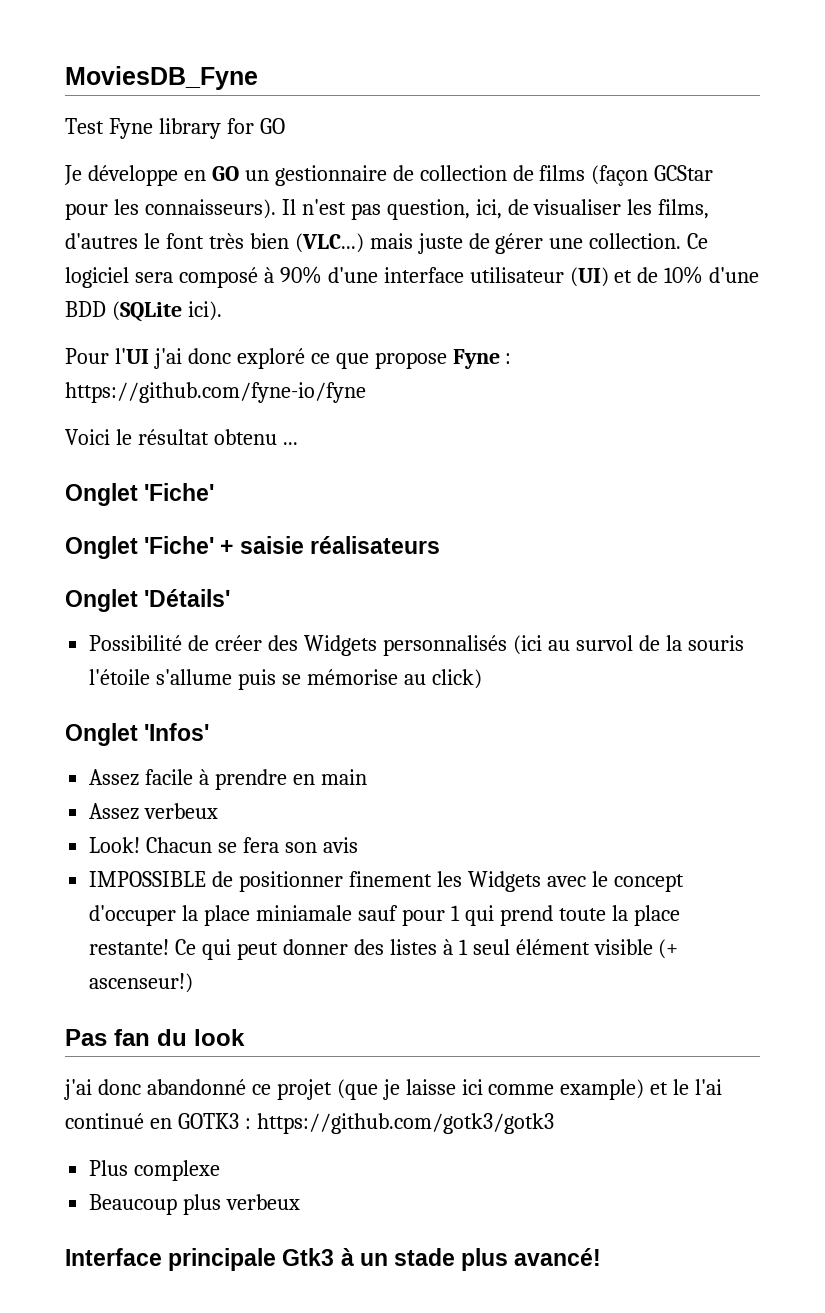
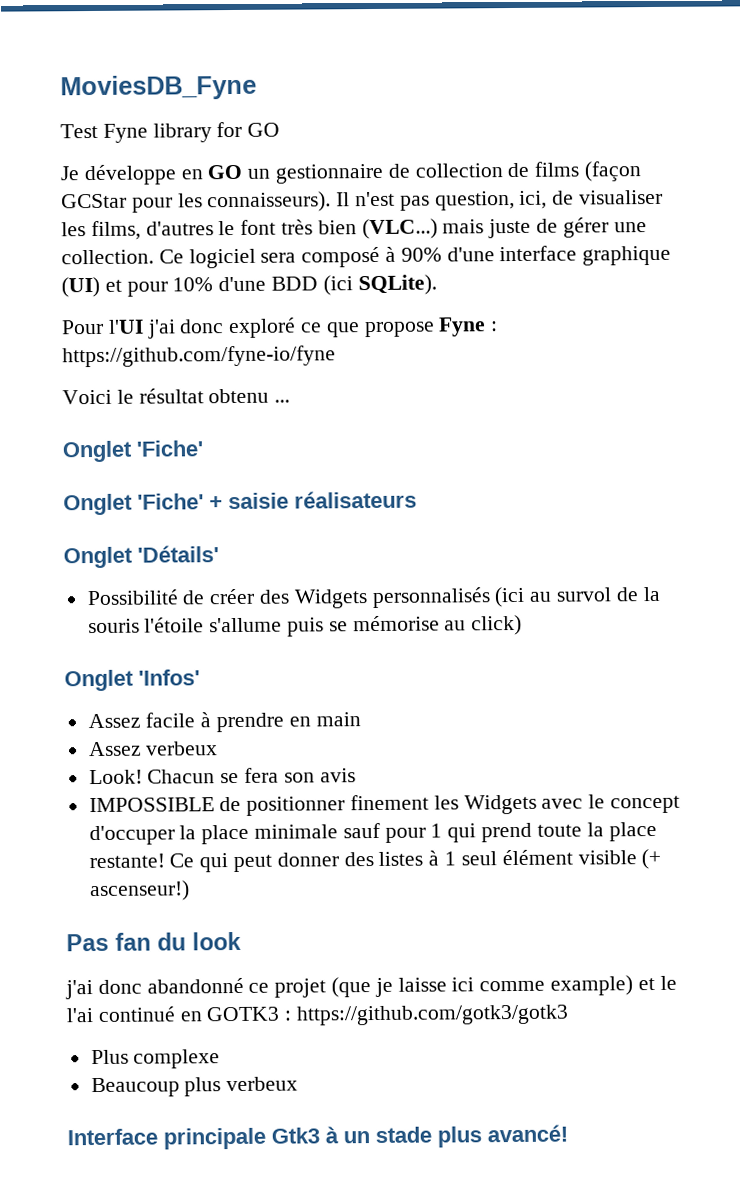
[469,267,564,283] utilisateur -> [582,245,672,266] graphique
[637,267,659,283] de -> [126,281,168,297] pour
[111,301,222,322] (SQLite ici). -> [322,274,437,296] (ici SQLite).
[256,905,353,921] miniamale -> [254,824,339,839] minimale

